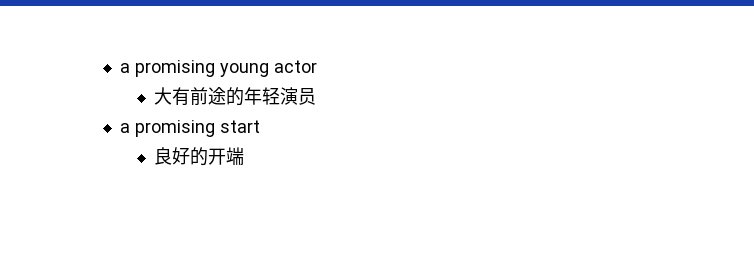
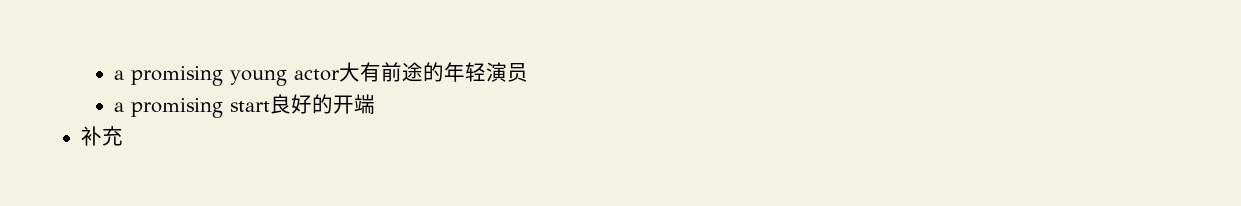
(317, 66) // -> (341, 75) none
(260, 126) // -> (271, 106) none
(244, 156) none -> [81,126,124,146] // 补充

